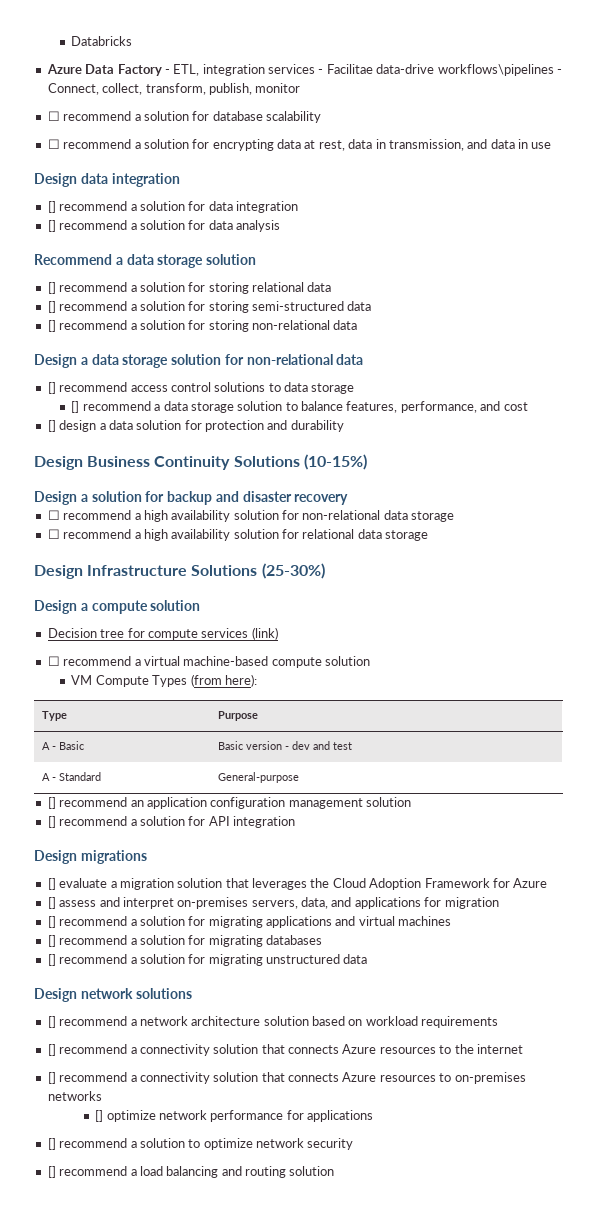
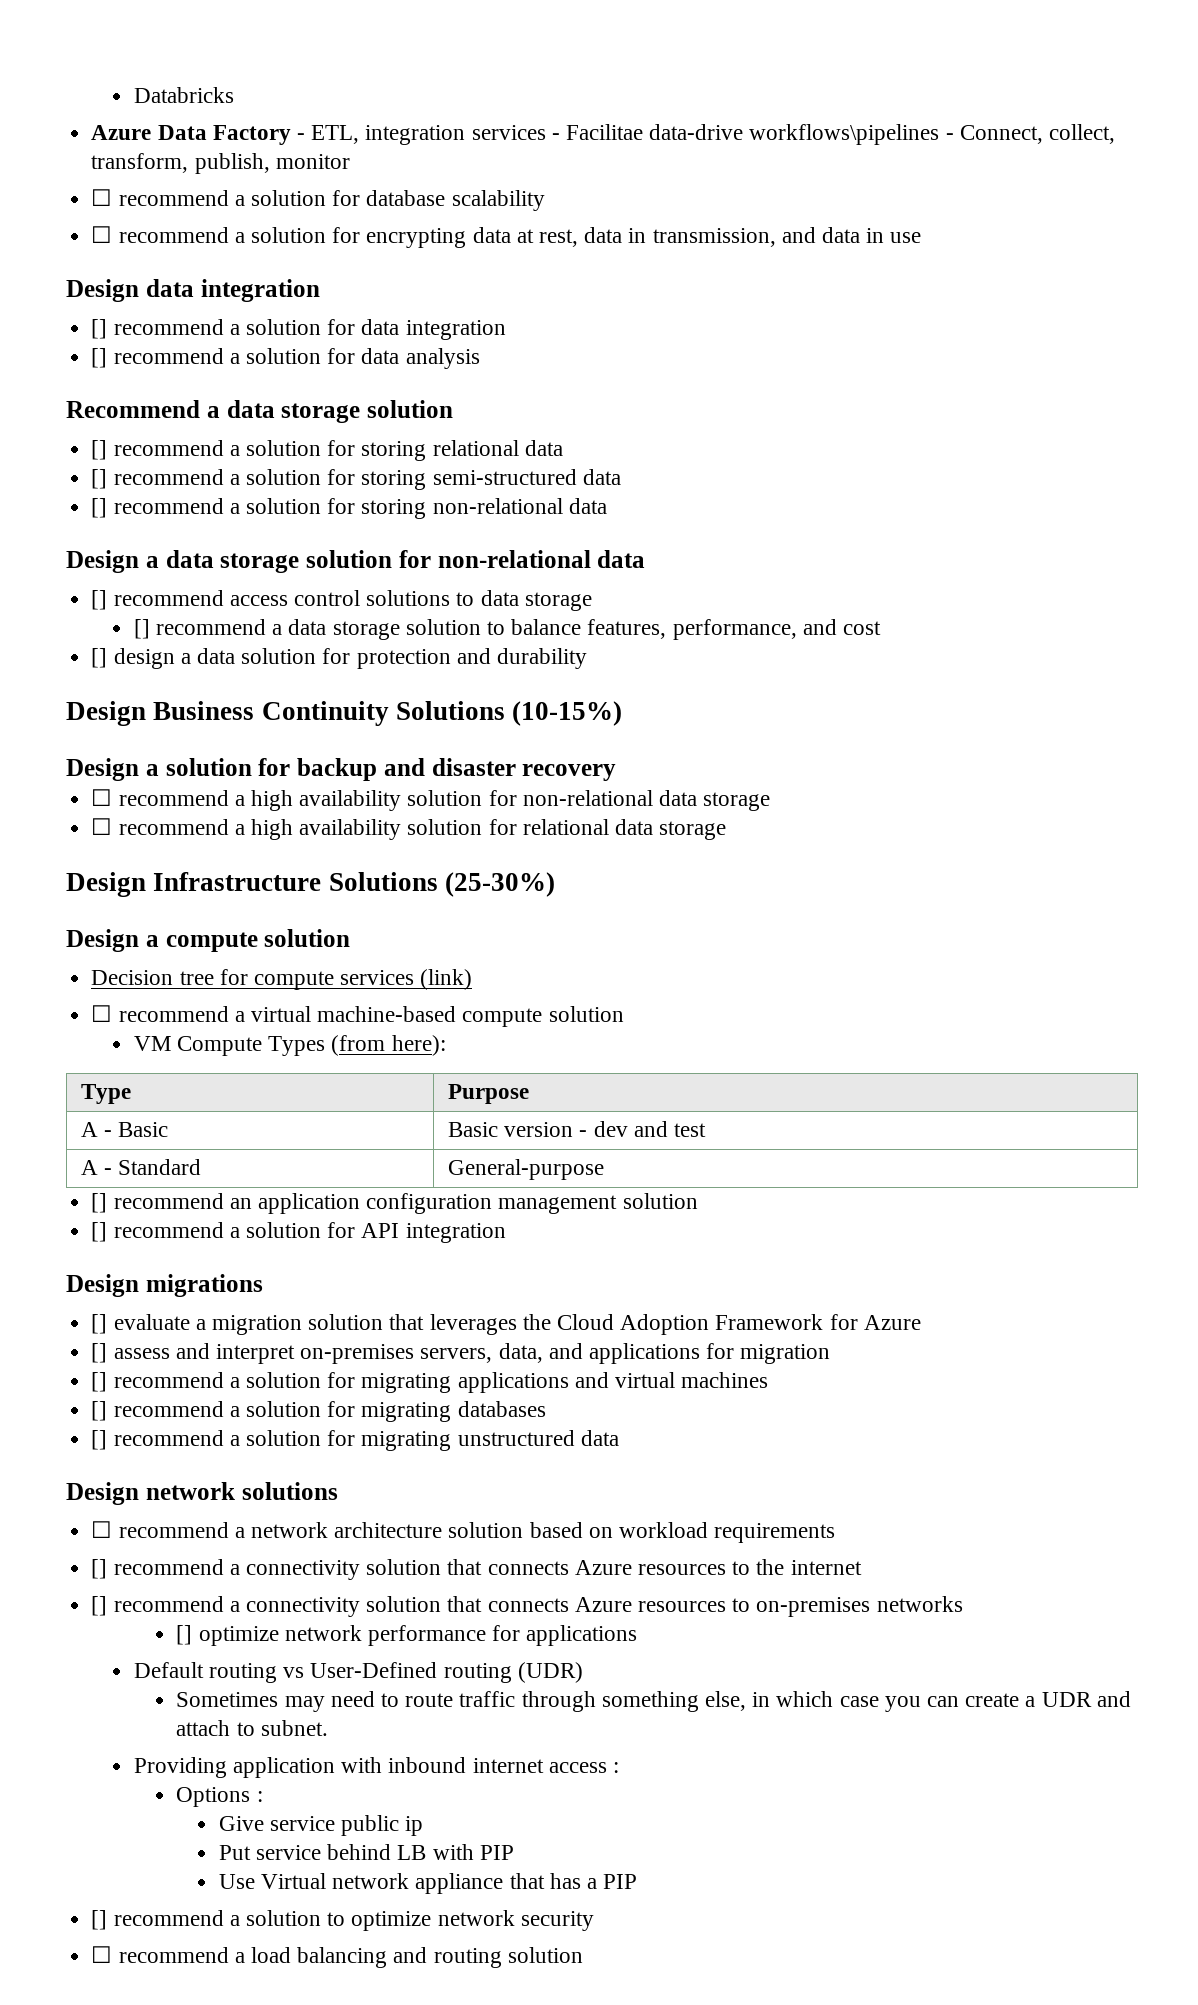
[47,1016,56,1028] [] -> [91,1521,113,1538] ☐
(374, 1116) none -> [133,1662,583,1683] [176,1691,1131,1712] [176,1720,328,1736] [133,1757,620,1778] [176,1787,263,1807] [218,1815,424,1836] [218,1844,514,1860] [218,1873,638,1894] // Default routing vs User-Defined routing (UDR) // Sometimes may need to route traffic through something else, in which case you can create a UDR and attach to subnet. // Providing application with inbound internet access : // Options : // Give service public ip // Put service behind LB with PIP // Use Virtual network appliance that has a PIP
[47,1166,56,1178] [] -> [91,1946,113,1963] ☐

